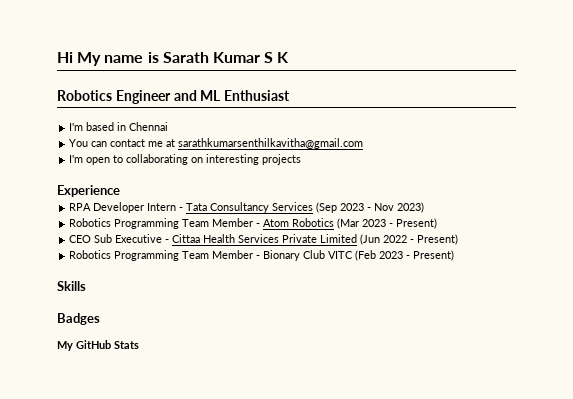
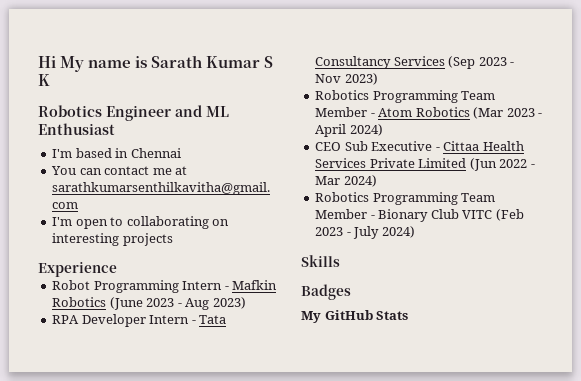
(120, 191) none -> [52,280,278,293] [52,297,246,310] // Robot Programming Intern - Mafkin Robotics (June 2023 - Aug 2023)
[396,218,438,229] Present) -> [315,124,383,137] April 2024)
[417,234,459,245] Present) -> [315,175,377,187] Mar 2024)
[413,250,455,261] Present) -> [353,226,415,239] July 2024)

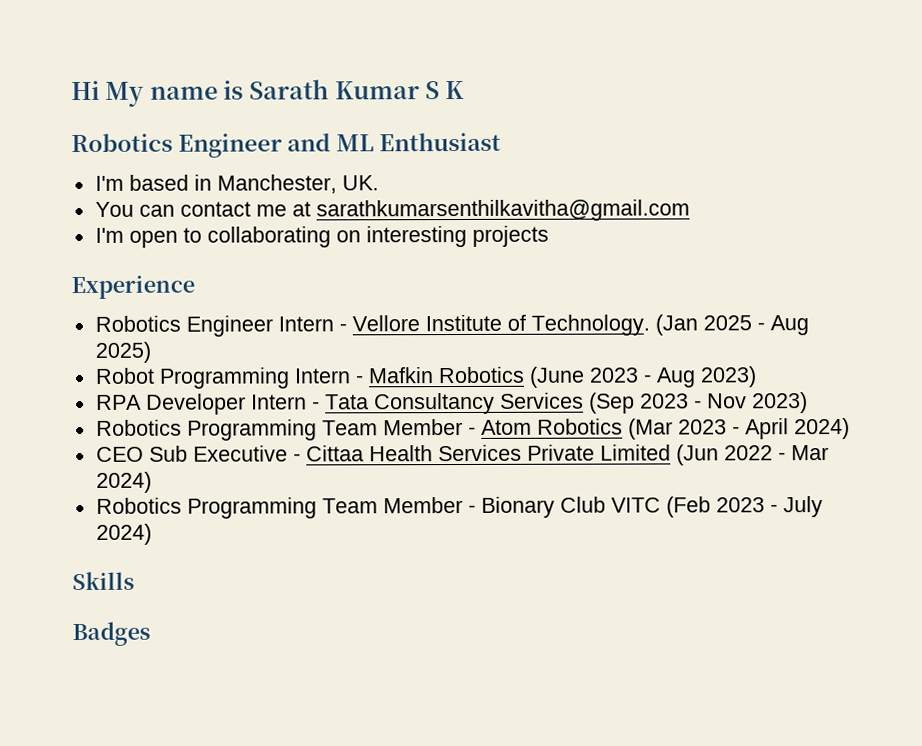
[130,148,181,158] Chennai -> [216,174,379,194] Manchester, UK.
(117, 269) none -> [94,314,809,337] [94,341,151,363] // Robotics Engineer Intern - Vellore Institute of Technology. (Jan 2025 - Aug 2025)
[301,310,409,323] // My GitHub Stats -> (151, 634) none

